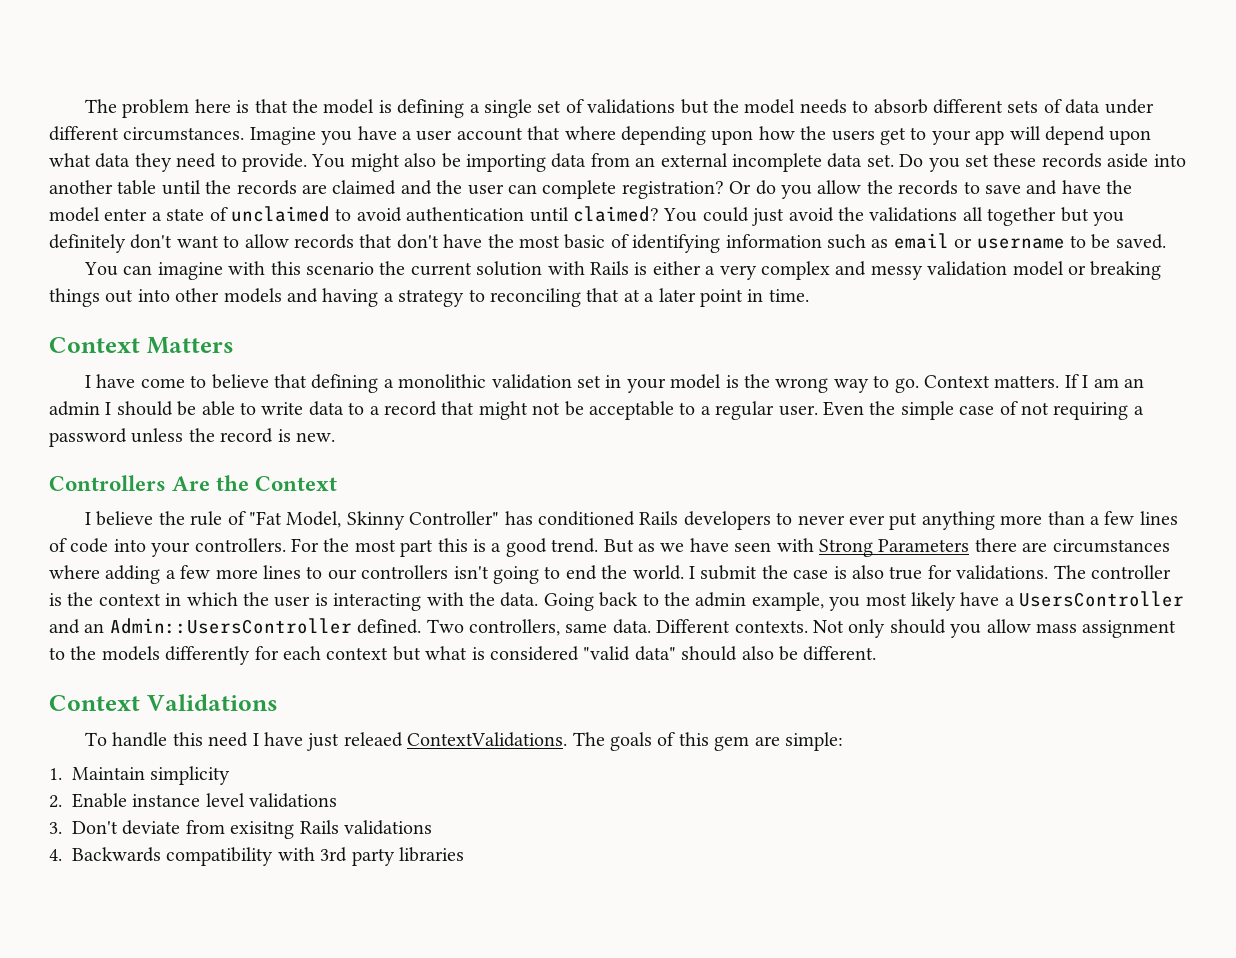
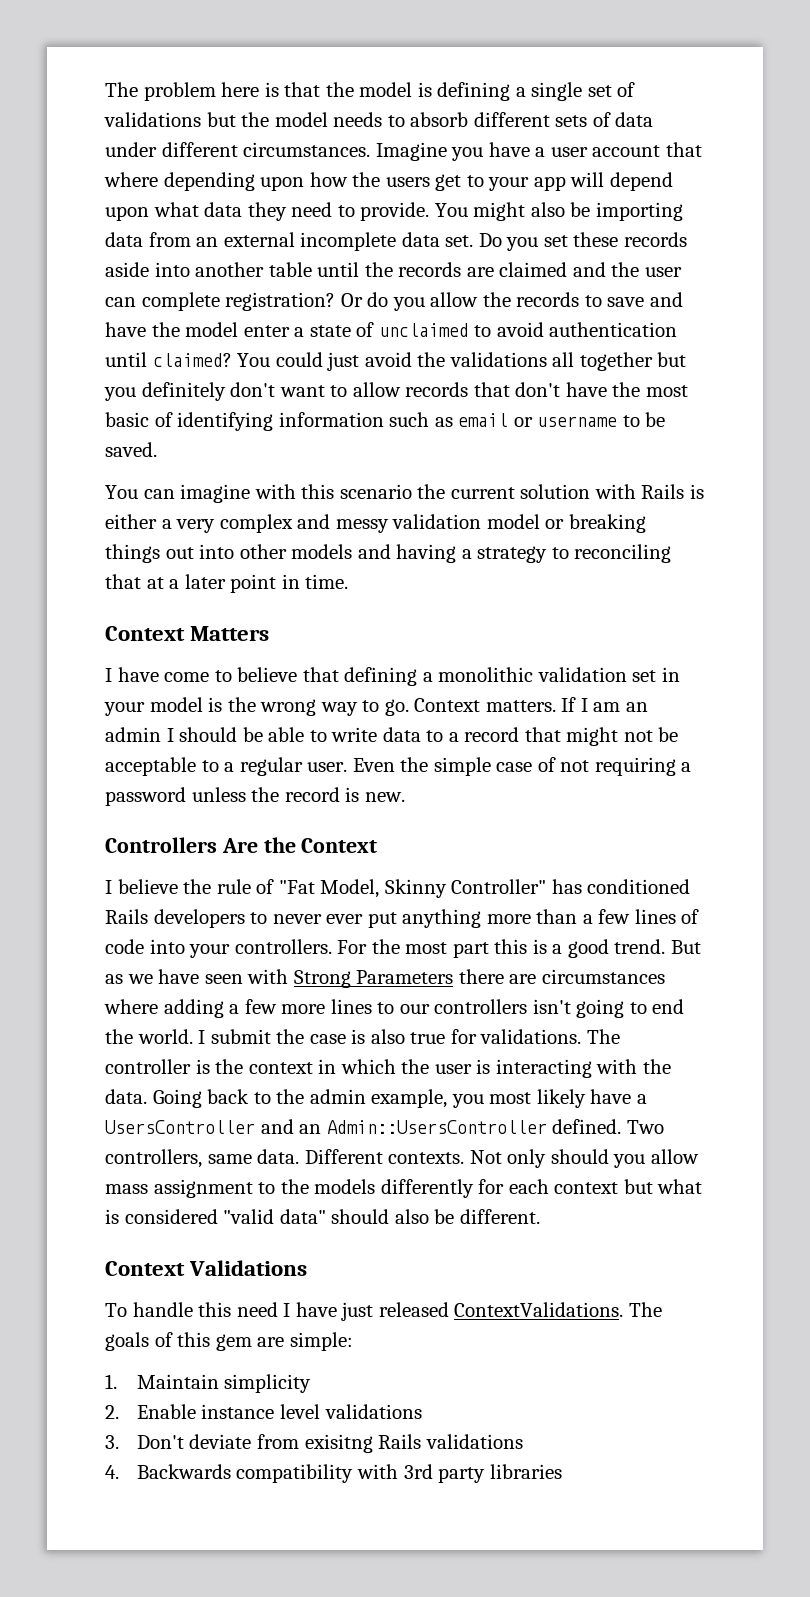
[343,732,403,747] releaed -> [378,1302,449,1317] released

